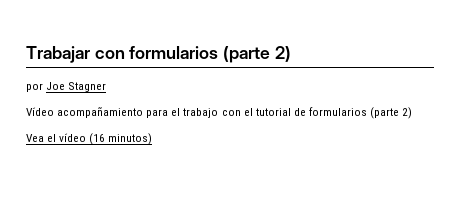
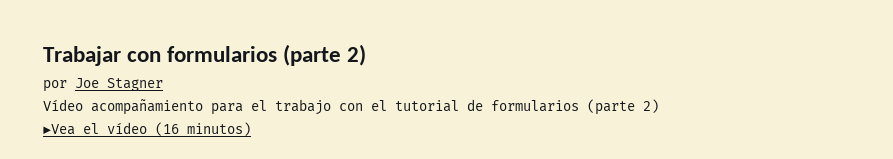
[26,134,44,142] Vea -> [43,124,75,135] ▶Vea

